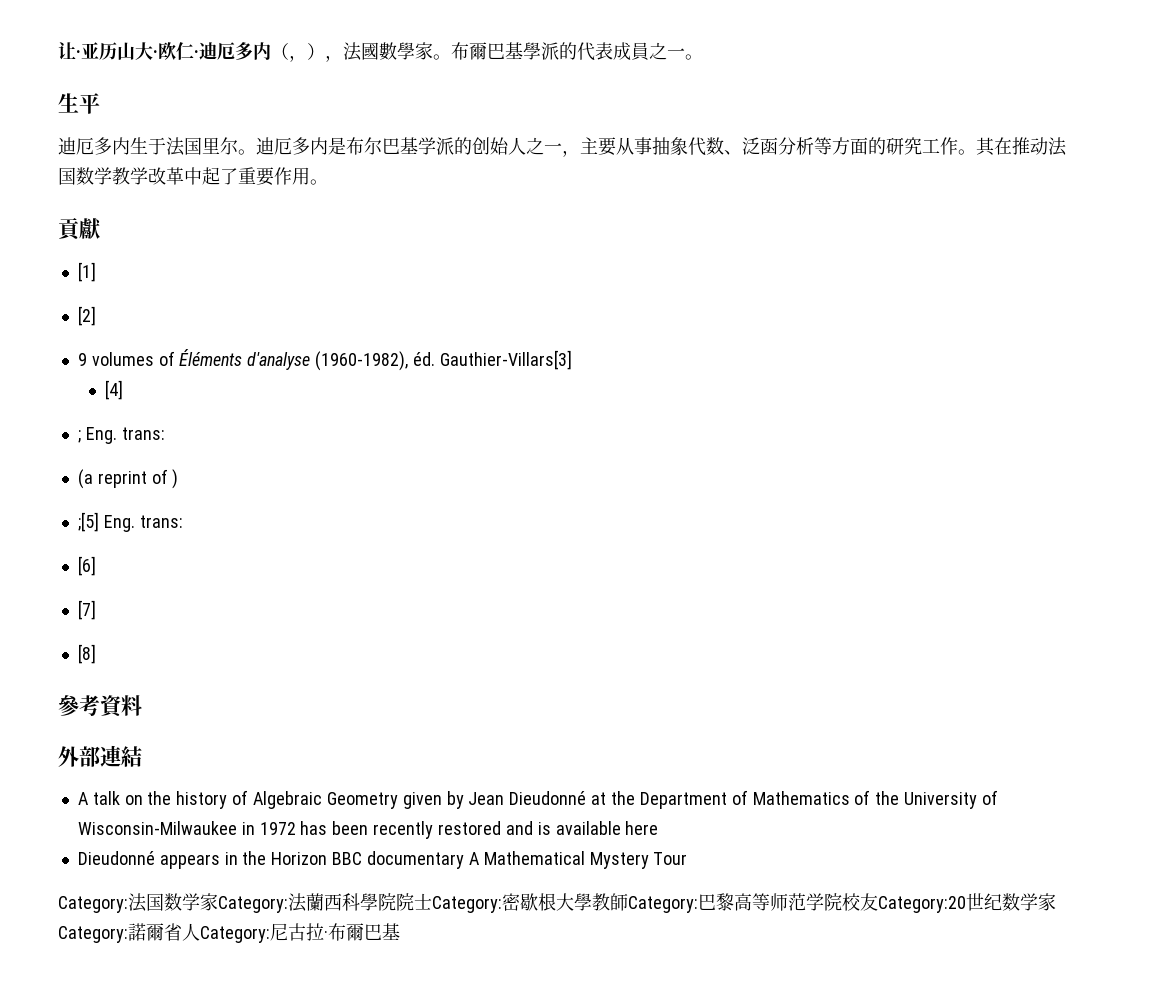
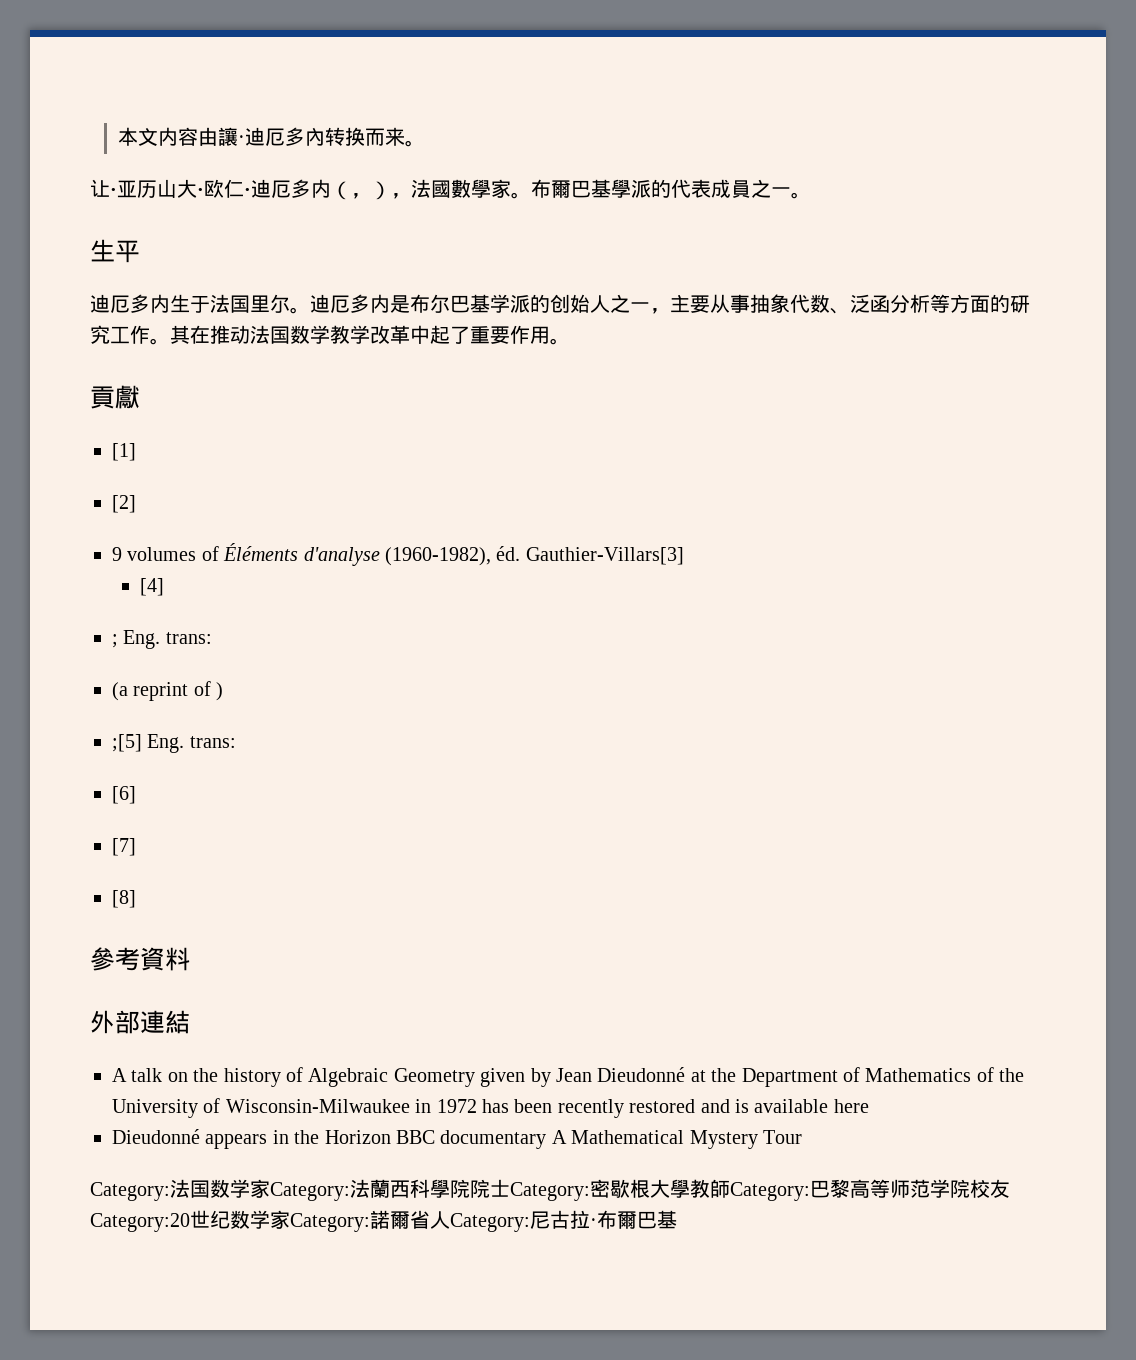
(58, 51) none -> [118,127,426,147] 本文内容由讓·迪厄多內转换而来。 //

